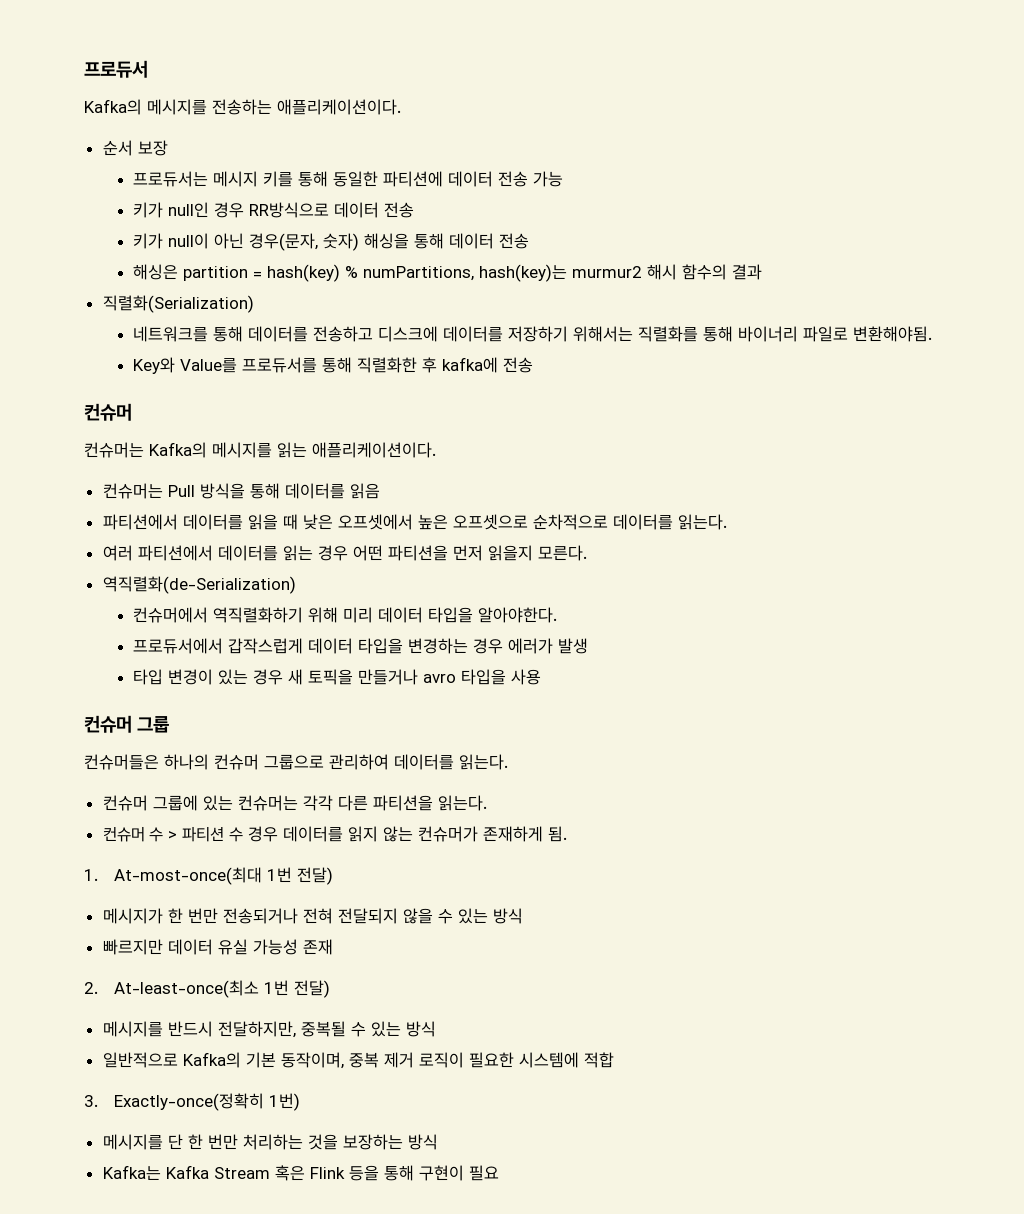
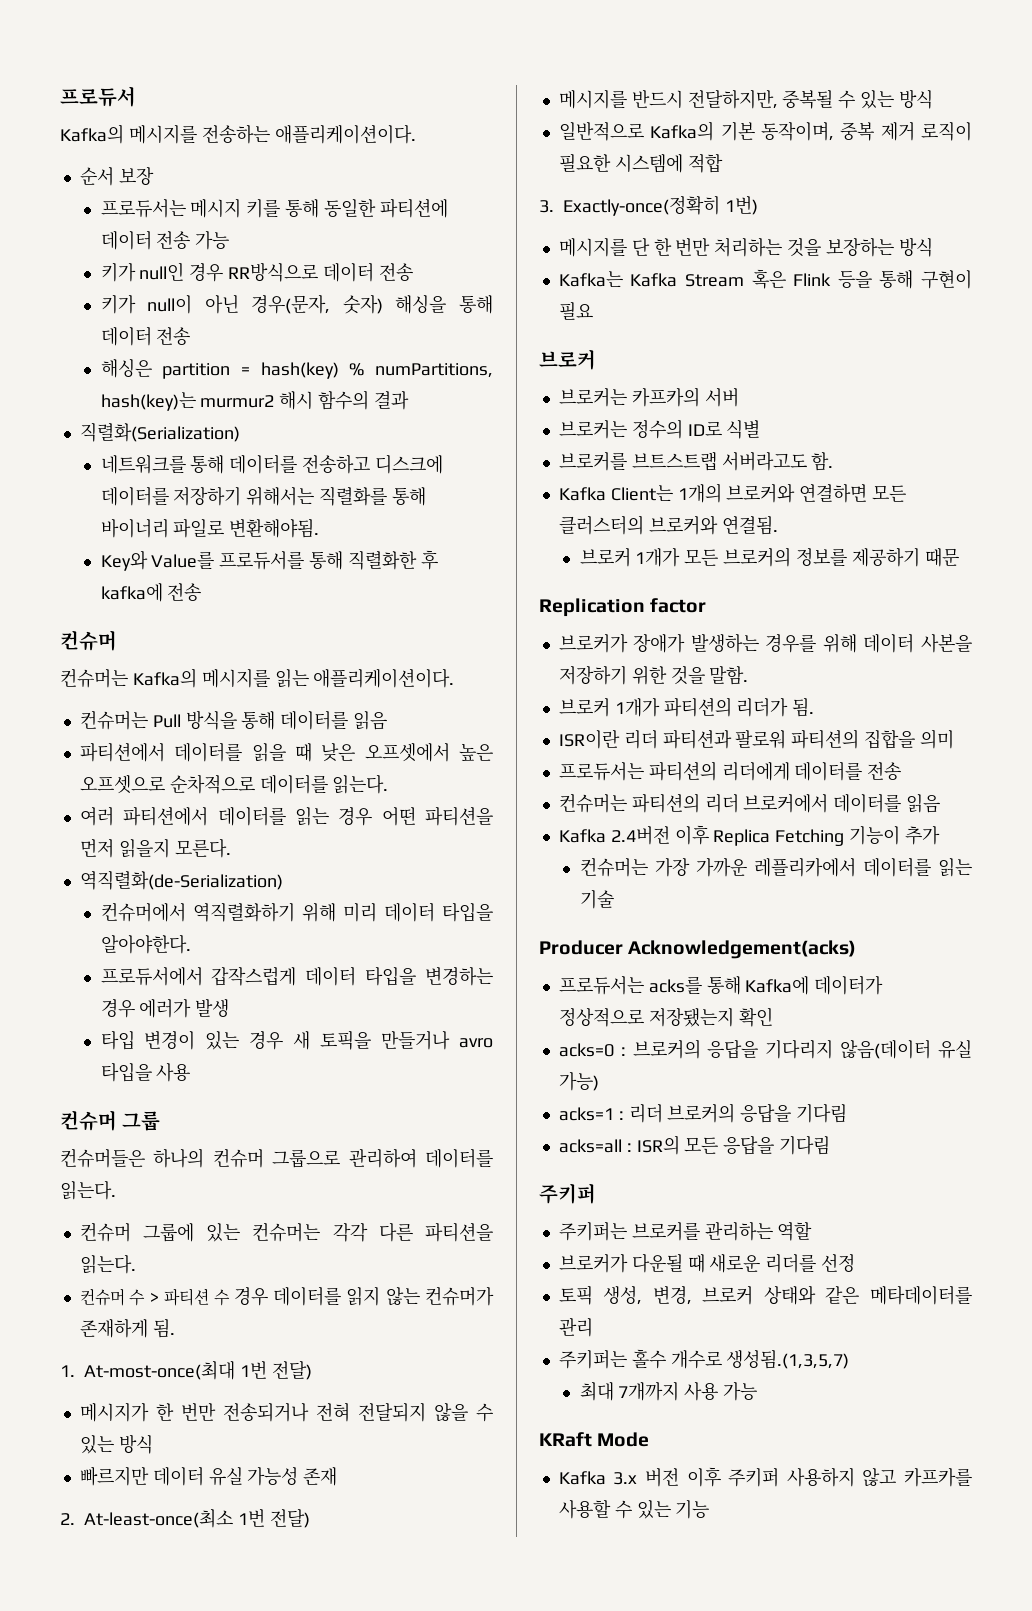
(499, 1173) none -> [539,349,596,370] [558,387,739,407] [558,419,761,439] [558,451,834,471] [558,483,907,503] [558,515,778,535] [579,547,959,567] [539,598,707,617] [558,633,972,653] [558,665,749,685] [558,697,815,717] [558,729,954,749] [558,761,902,781] [558,793,941,813] [558,825,940,846] [579,857,972,877] [579,890,614,909] [539,940,857,959] [558,975,884,995] [558,1007,773,1027] [558,1039,972,1059] [558,1072,599,1091] [558,1103,848,1123] [558,1135,831,1155] [539,1183,596,1204] [558,1222,813,1241] [558,1253,856,1273] [558,1285,972,1305] [558,1318,593,1337] [558,1349,850,1369] [579,1381,758,1401] [539,1432,650,1447] [558,1467,972,1487] [558,1500,710,1519] // 브로커 // 브로커는 카프카의 서버 // 브로커는 정수의 ID로 식별 // 브로커를 브트스트랩 서버라고도 함. // Kafka Client는 1개의 브로커와 연결하면 모든 클러스터의 브로커와 연결됨. // 브로커 1개가 모든 브로커의 정보를 제공하기 때문 // Replication factor // 브로커가 장애가 발생하는 경우를 위해 데이터 사본을 저장하기 위한 것을 말함. // 브로커 1개가 파티션의 리더가 됨. // ISR이란 리더 파티션과 팔로워 파티션의 집합을 의미 // 프로듀서는 파티션의 리더에게 데이터를 전송 // 컨슈머는 파티션의 리더 브로커에서 데이터를 읽음 // Kafka 2.4버전 이후 Replica Fetching 기능이 추가 // 컨슈머는 가장 가까운 레플리카에서 데이터를 읽는 기술 // Producer Acknowledgement(acks) // 프로듀서는 acks를 통해 Kafka에 데이터가 정상적으로 저장됐는지 확인 // acks=0 : 브로커의 응답을 기다리지 않음(데이터 유실 가능) // acks=1 : 리더 브로커의 응답을 기다림 // acks=all : ISR의 모든 응답을 기다림 // 주키퍼 // 주키퍼는 브로커를 관리하는 역할 // 브로커가 다운될 때 새로운 리더를 선정 // 토픽 생성, 변경, 브로커 상태와 같은 메타데이터를 관리 // 주키퍼는 홀수 개수로 생성됨.(1,3,5,7) // 최대 7개까지 사용 가능 // KRaft Mode // Kafka 3.x 버전 이후 주키퍼 사용하지 않고 카프카를 사용할 수 있는 기능

